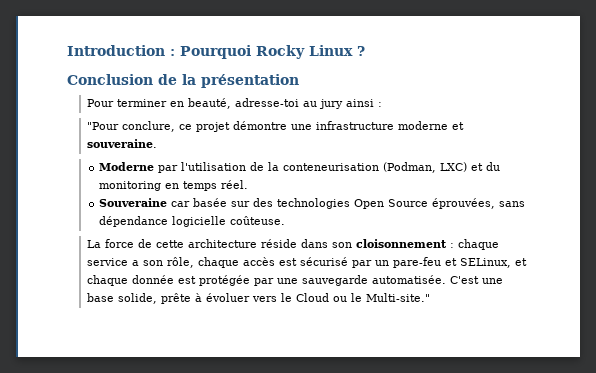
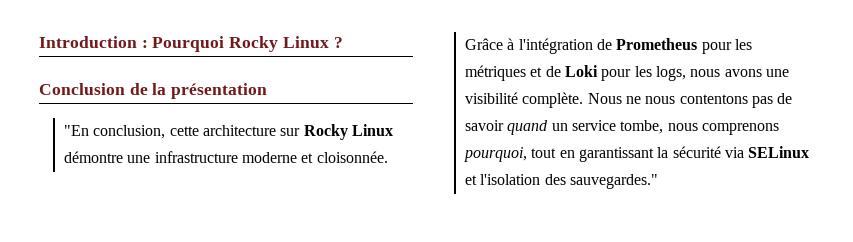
[86,98,382,109] [86,121,230,132] Pour terminer en beauté, adresse-toi au jury ainsi : // "Pour conclure, ce projet -> [64,124,393,140] "En conclusion, cette architecture sur Rocky Linux
[86,139,157,148] [98,162,500,173] [98,180,248,191] [98,198,525,209] [98,216,285,227] [86,239,499,250] [86,257,527,268] [86,275,503,286] [86,293,430,304] souveraine. // Moderne par l'utilisation de la conteneurisation (Podman, LXC) et du monitoring en temps réel. // Souveraine car basée sur des technologies Open Source éprouvées, sans dépendance logicielle coûteuse. // La force de cette architecture réside dans son cloisonnement : chaque service a son rôle, chaque accès est sécurisé par un pare-feu et SELinux, et chaque donnée est protégée par une sauvegarde automatisée. C'est une base solide, prête à évoluer vers le Cloud ou le Multi-site." -> [316,151,388,163] [465,38,752,54] [465,65,789,81] [465,92,793,108] [465,120,779,135] [464,146,810,162] [465,174,658,189] cloisonnée. Grâce à l'intégration de Prometheus pour les métriques et de Loki pour les logs, nous avons une visibilité complète. Nous ne nous contentons pas de savoir quand un service tombe, nous comprenons pourquoi, tout en garantissant la sécurité via SELinux et l'isolation des sauvegardes."

